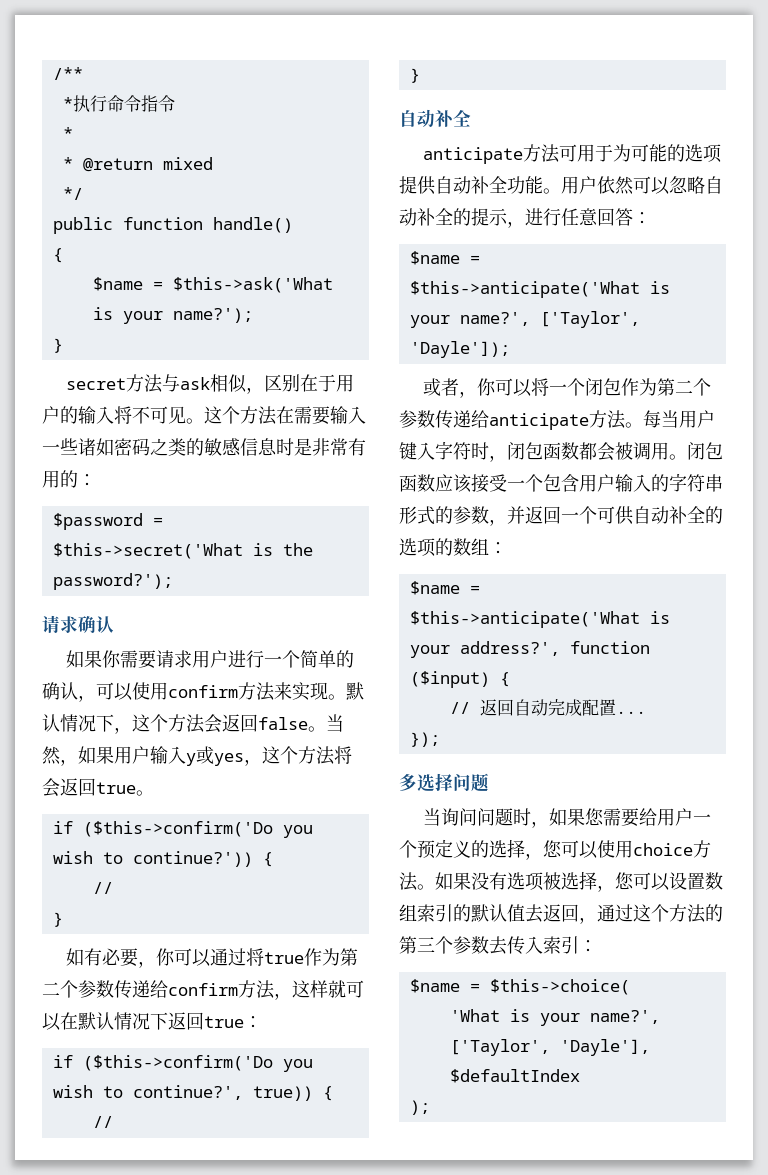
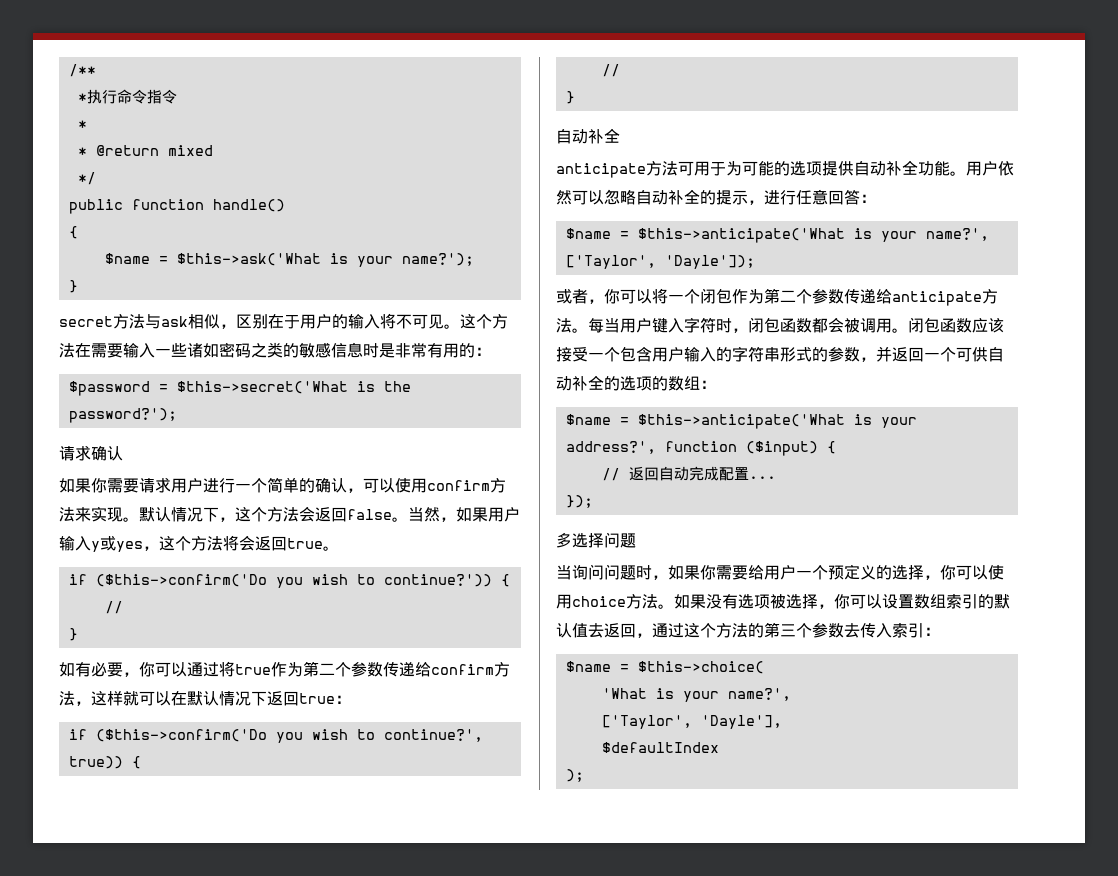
[584,808,604,826] 您 -> [700,565,716,580] 你
[543,840,562,858] 您 -> [940,565,956,580] 你
[615,872,634,890] 您 -> [834,594,850,609] 你

